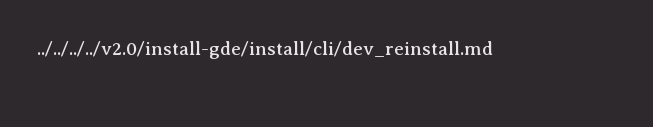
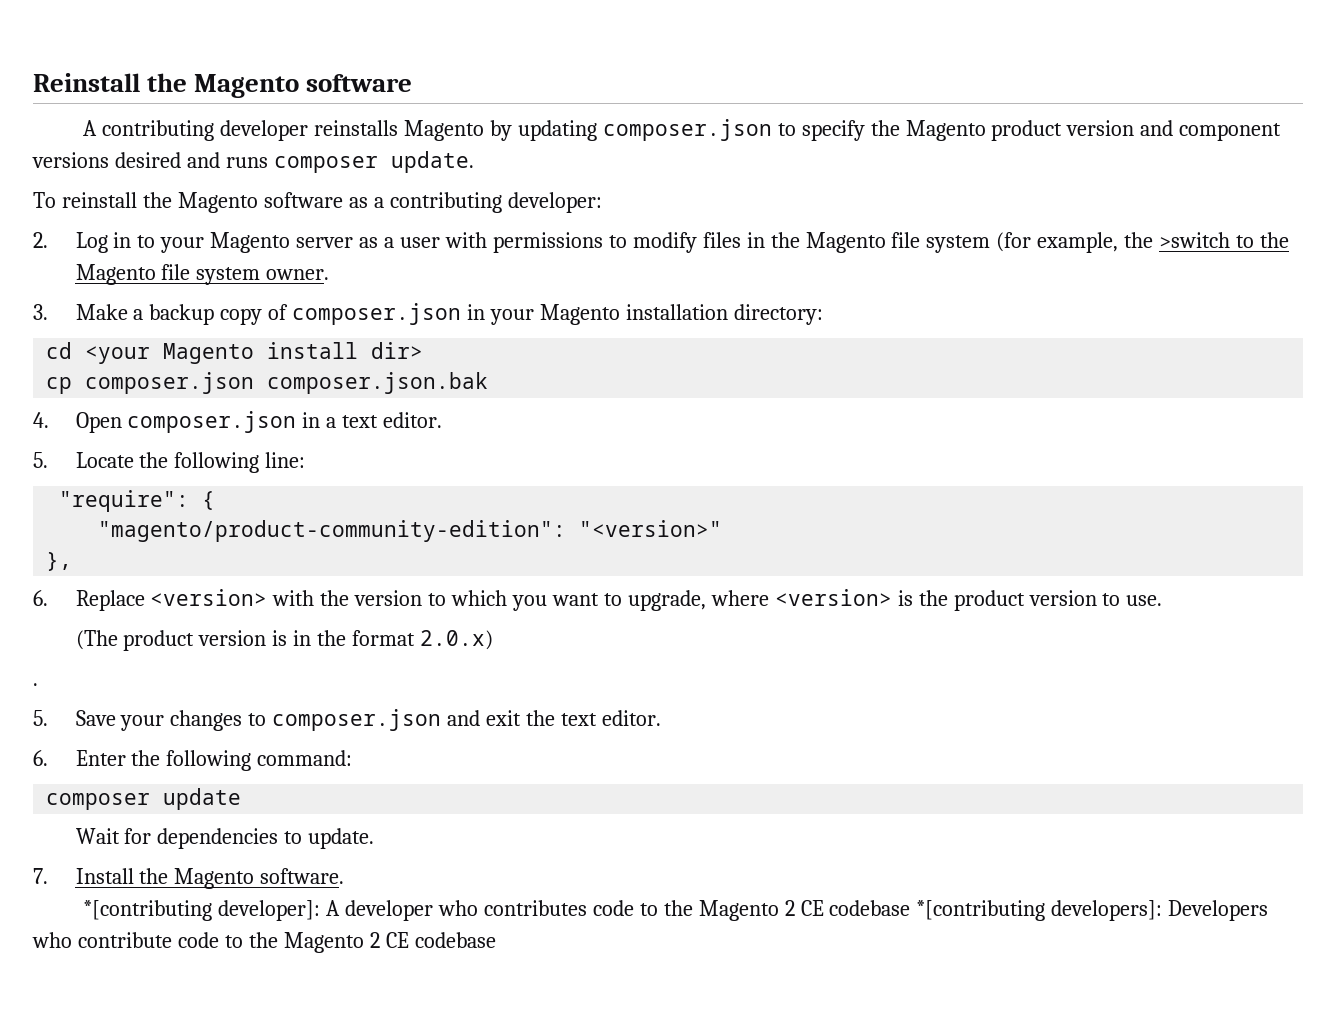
[37,41,493,59] ../../../../v2.0/install-gde/install/cli/dev_reinstall.md -> [33,73,413,98] [83,119,1282,141] [32,151,474,173] [33,192,602,213] [33,232,1290,253] [75,264,330,285] [33,303,823,325] [46,342,424,364] [46,372,489,394] [33,411,443,433] [33,452,306,473] [59,490,216,512] [98,520,723,542] [46,552,73,571] [33,589,1163,611] [75,630,494,651] [33,683,38,686] [33,709,661,731] [33,750,353,771] [46,788,242,810] [75,828,375,849] [33,868,345,889] [83,900,1269,921] [32,932,496,953] Reinstall the Magento software // A contributing developer reinstalls Magento by updating composer.json to specify the Magento product version and component versions desired and runs composer update. // To reinstall the Magento software as a contributing developer: // 2. Log in to your Magento server as a user with permissions to modify files in the Magento file system (for example, the >switch to the Magento file system owner. // 3. Make a backup copy of composer.json in your Magento installation directory: // cd <your Magento install dir> // cp composer.json composer.json.bak // 4. Open composer.json in a text editor. // 5. Locate the following line: // "require": { // "magento/product-community-edition": "<version>" // }, // 6. Replace <version> with the version to which you want to upgrade, where <version> is the product version to use. // (The product version is in the format 2.0.x) // . // 5. Save your changes to composer.json and exit the text editor. // 6. Enter the following command: // composer update // Wait for dependencies to update. // 7. Install the Magento software. // *[contributing developer]: A developer who contributes code to the Magento 2 CE codebase *[contributing developers]: Developers who contribute code to the Magento 2 CE codebase

